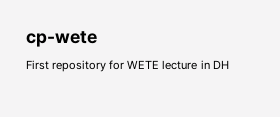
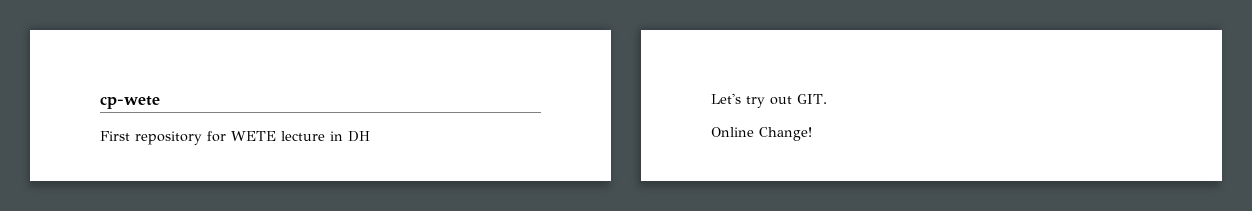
(229, 64) none -> [711,93,827,108] [711,127,812,141] // Let's try out GIT. // Online Change!

